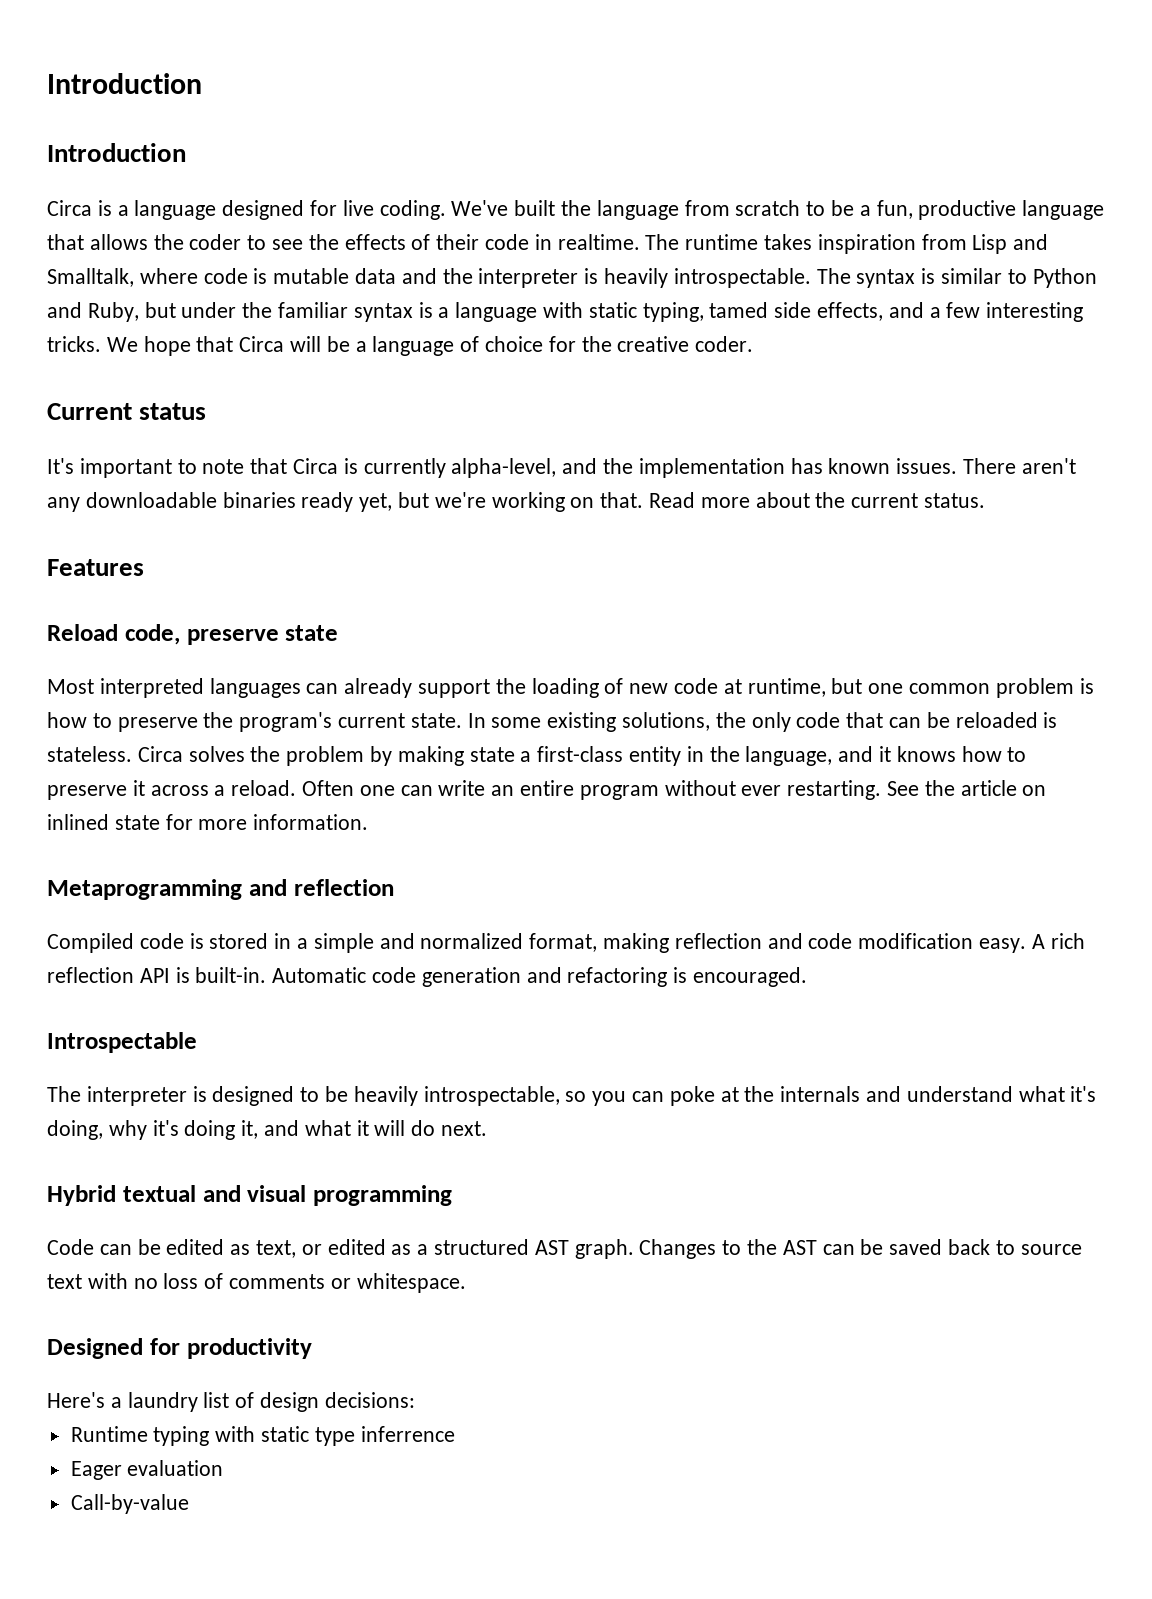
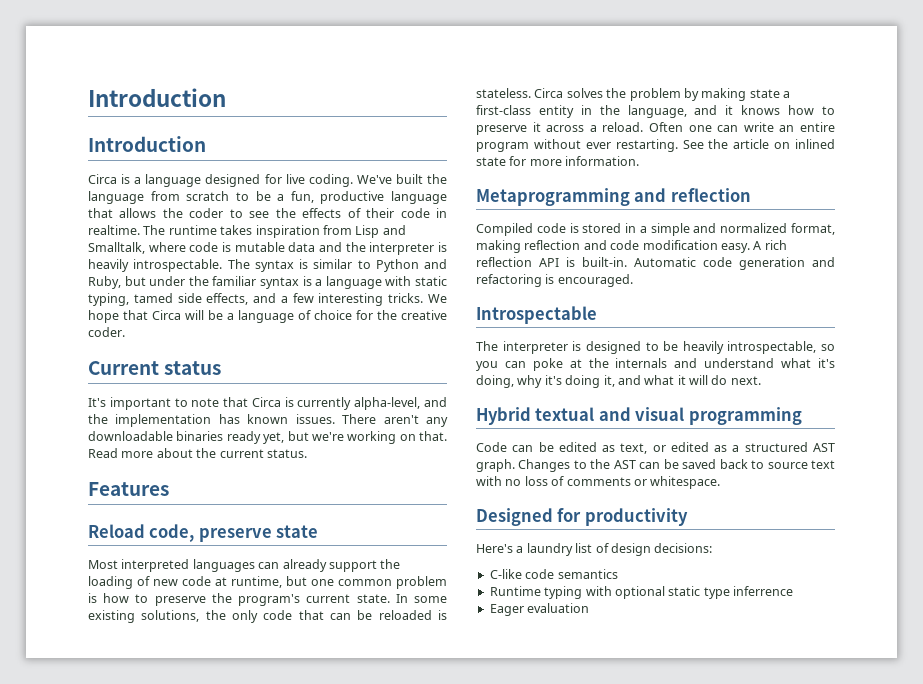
(415, 1400) none -> [489,569,618,579] // C-like code semantics
(256, 1434) none -> [614,586,665,599] optional
[70,1494,189,1514] // Call-by-value -> (590, 608) none

